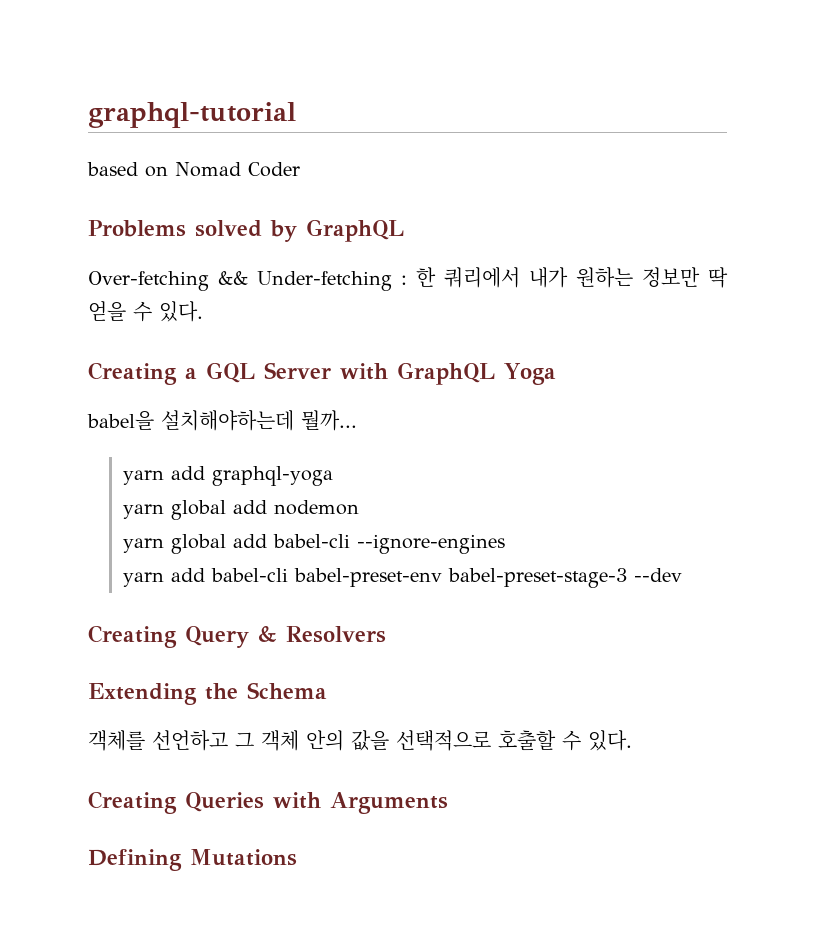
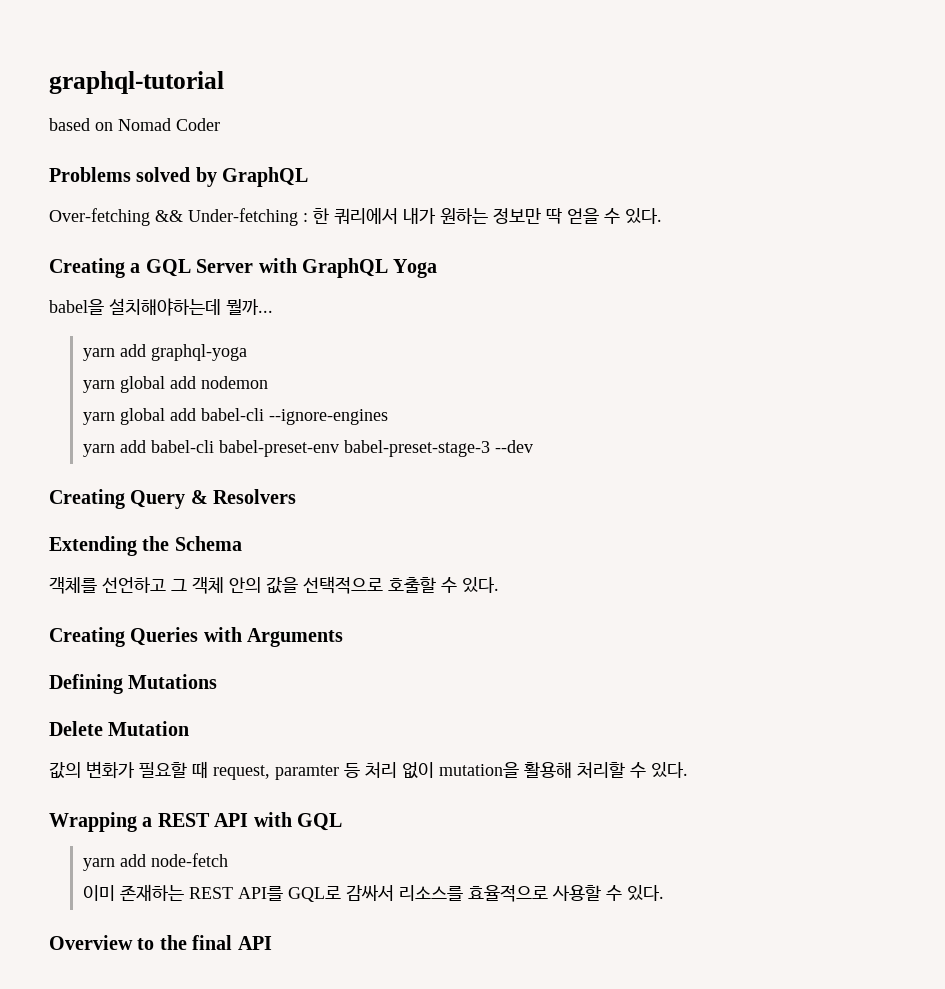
(297, 857) none -> [49,721,190,736] [49,761,688,780] [49,812,342,832] [82,853,228,871] [82,884,664,902] [49,935,272,950] // Delete Mutation // 값의 변화가 필요할 때 request, paramter 등 처리 없이 mutation을 활용해 처리할 수 있다. // Wrapping a REST API with GQL // yarn add node-fetch // 이미 존재하는 REST API를 GQL로 감싸서 리소스를 효율적으로 사용할 수 있다. // Overview to the final API

